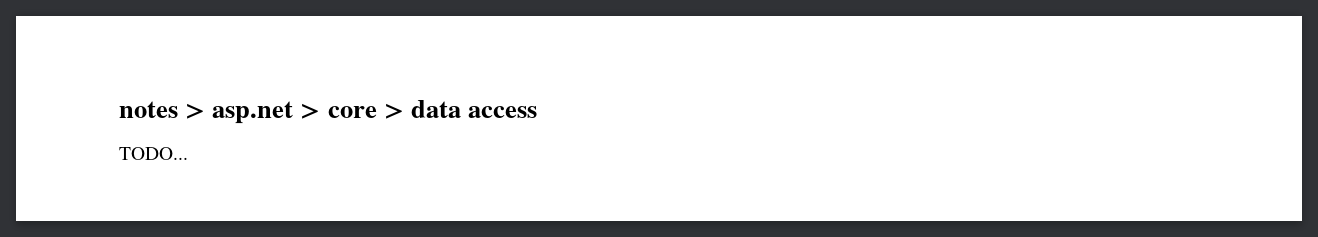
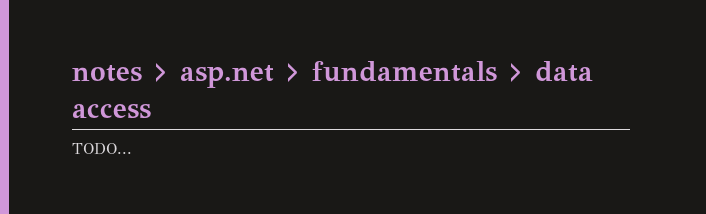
[327,106,377,118] core -> [312,61,497,82] fundamentals

